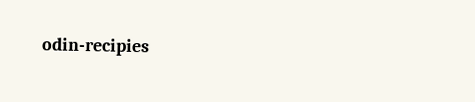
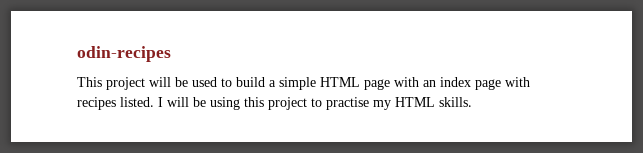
[41,37,150,57] odin-recipies -> [77,46,171,62] [77,77,530,90] [77,97,472,110] odin-recipes // This project will be used to build a simple HTML page with an index page with recipes listed. I will be using this project to practise my HTML skills.

